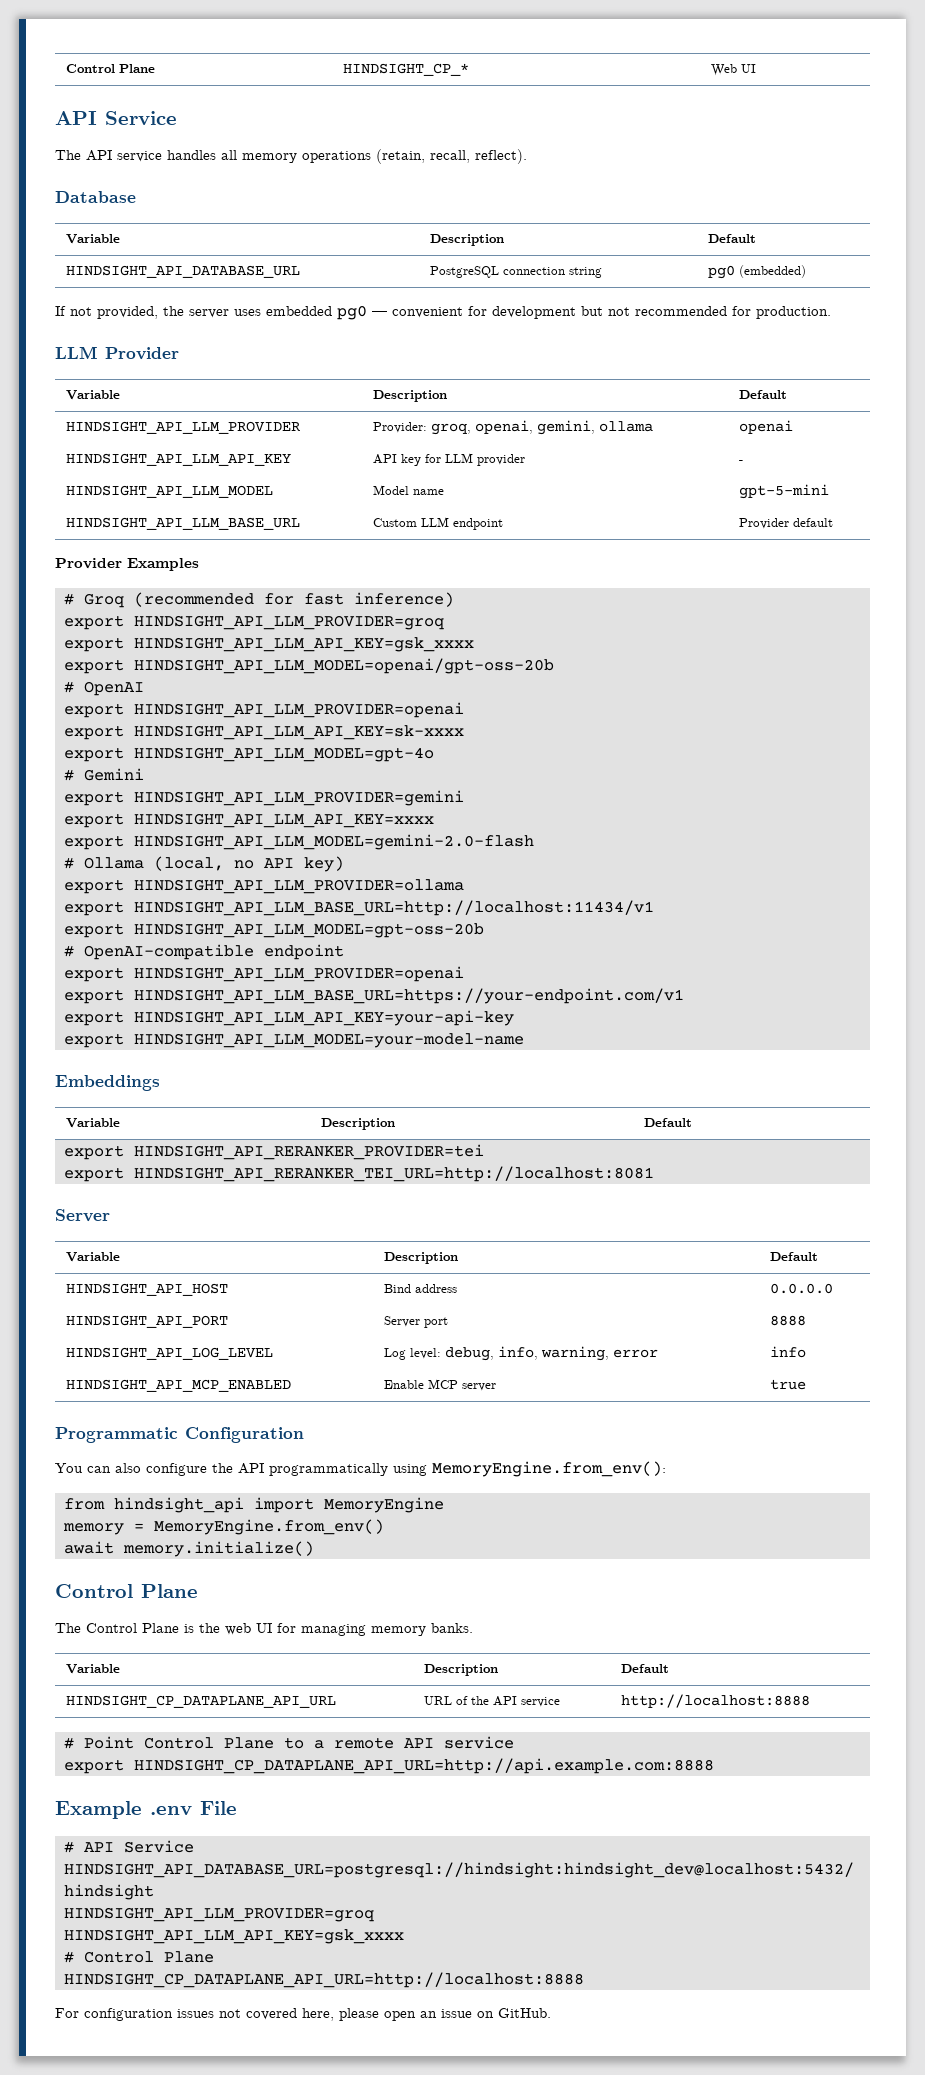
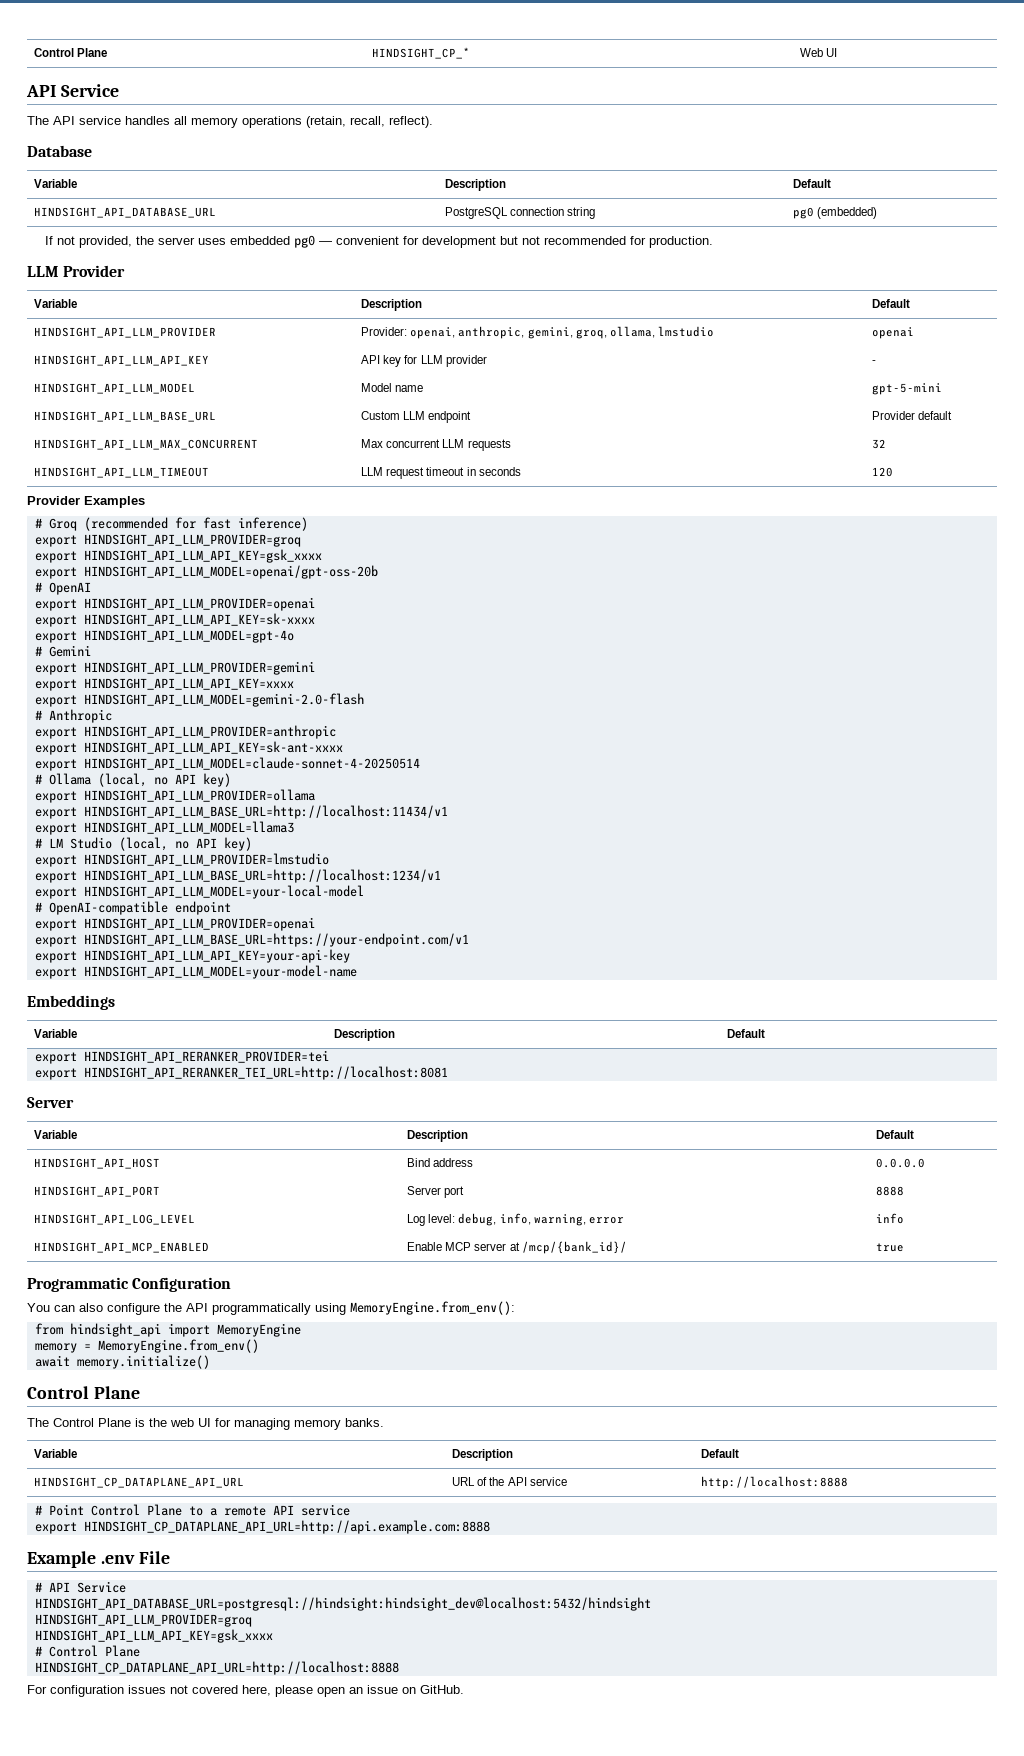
[430,420,653,435] groq, openai, gemini, ollama -> [410,326,714,339] openai, anthropic, gemini, groq, ollama, lmstudio
(833, 522) none -> [34,439,259,450] [361,439,511,451] [872,439,887,449] [34,467,210,478] [361,467,521,479] [872,467,894,477] // HINDSIGHT_API_LLM_MAX_CONCURRENT | Max concurrent LLM requests | 32 // HINDSIGHT_API_LLM_TIMEOUT | LLM request timeout in seconds | 120
(534, 842) none -> [34,709,112,723] [34,725,336,739] [34,741,343,755] [34,757,420,771] // # Anthropic // export HINDSIGHT_API_LLM_PROVIDER=anthropic // export HINDSIGHT_API_LLM_API_KEY=sk-ant-xxxx // export HINDSIGHT_API_LLM_MODEL=claude-sonnet-4-20250514
[133,923,484,938] HINDSIGHT_API_LLM_MODEL=gpt-oss-20b -> [83,821,294,834] [34,837,252,851] [34,853,329,867] [34,869,441,883] [34,885,364,899] HINDSIGHT_API_LLM_MODEL=llama3 // # LM Studio (local, no API key) // export HINDSIGHT_API_LLM_PROVIDER=lmstudio // export HINDSIGHT_API_LLM_BASE_URL=http://localhost:1234/v1 // export HINDSIGHT_API_LLM_MODEL=your-local-model
(496, 1387) none -> [509,1241,627,1254] at /mcp/{bank_id}/

